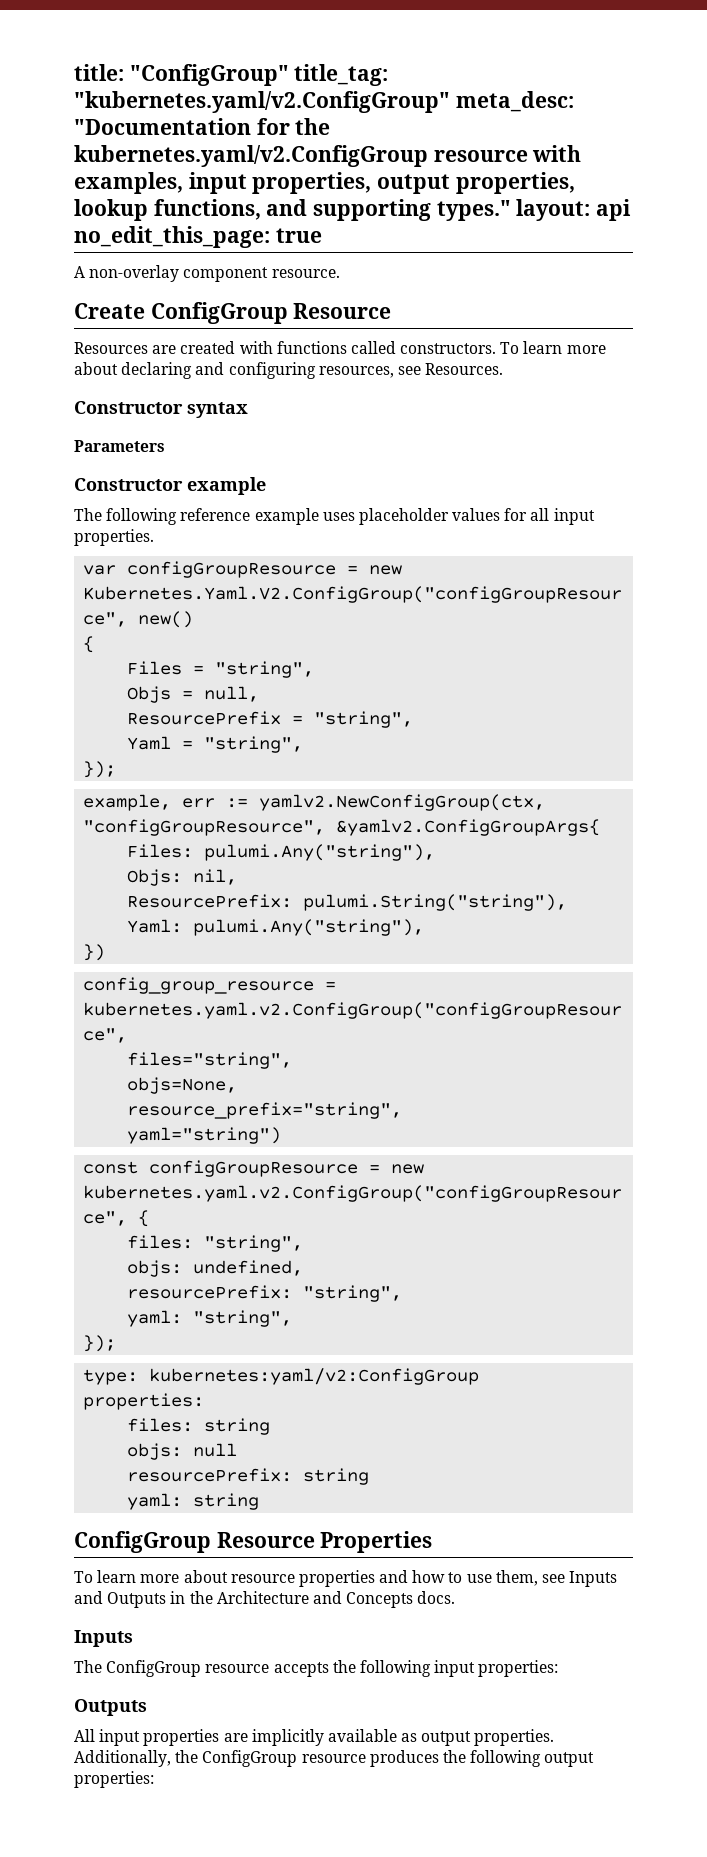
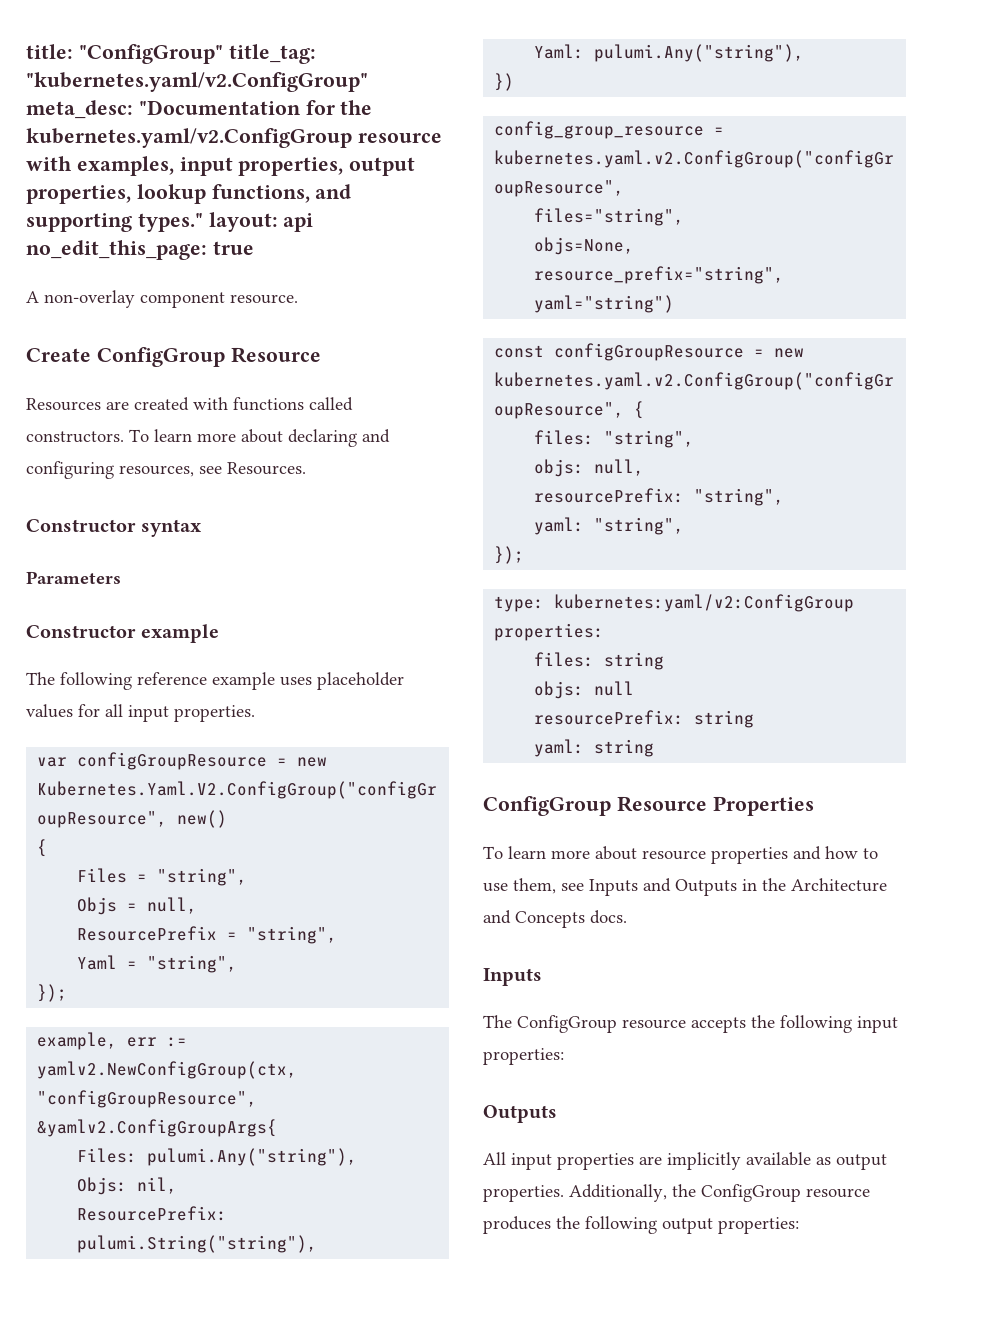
[193,1260,304,1276] undefined, -> [594,459,645,476] null,

